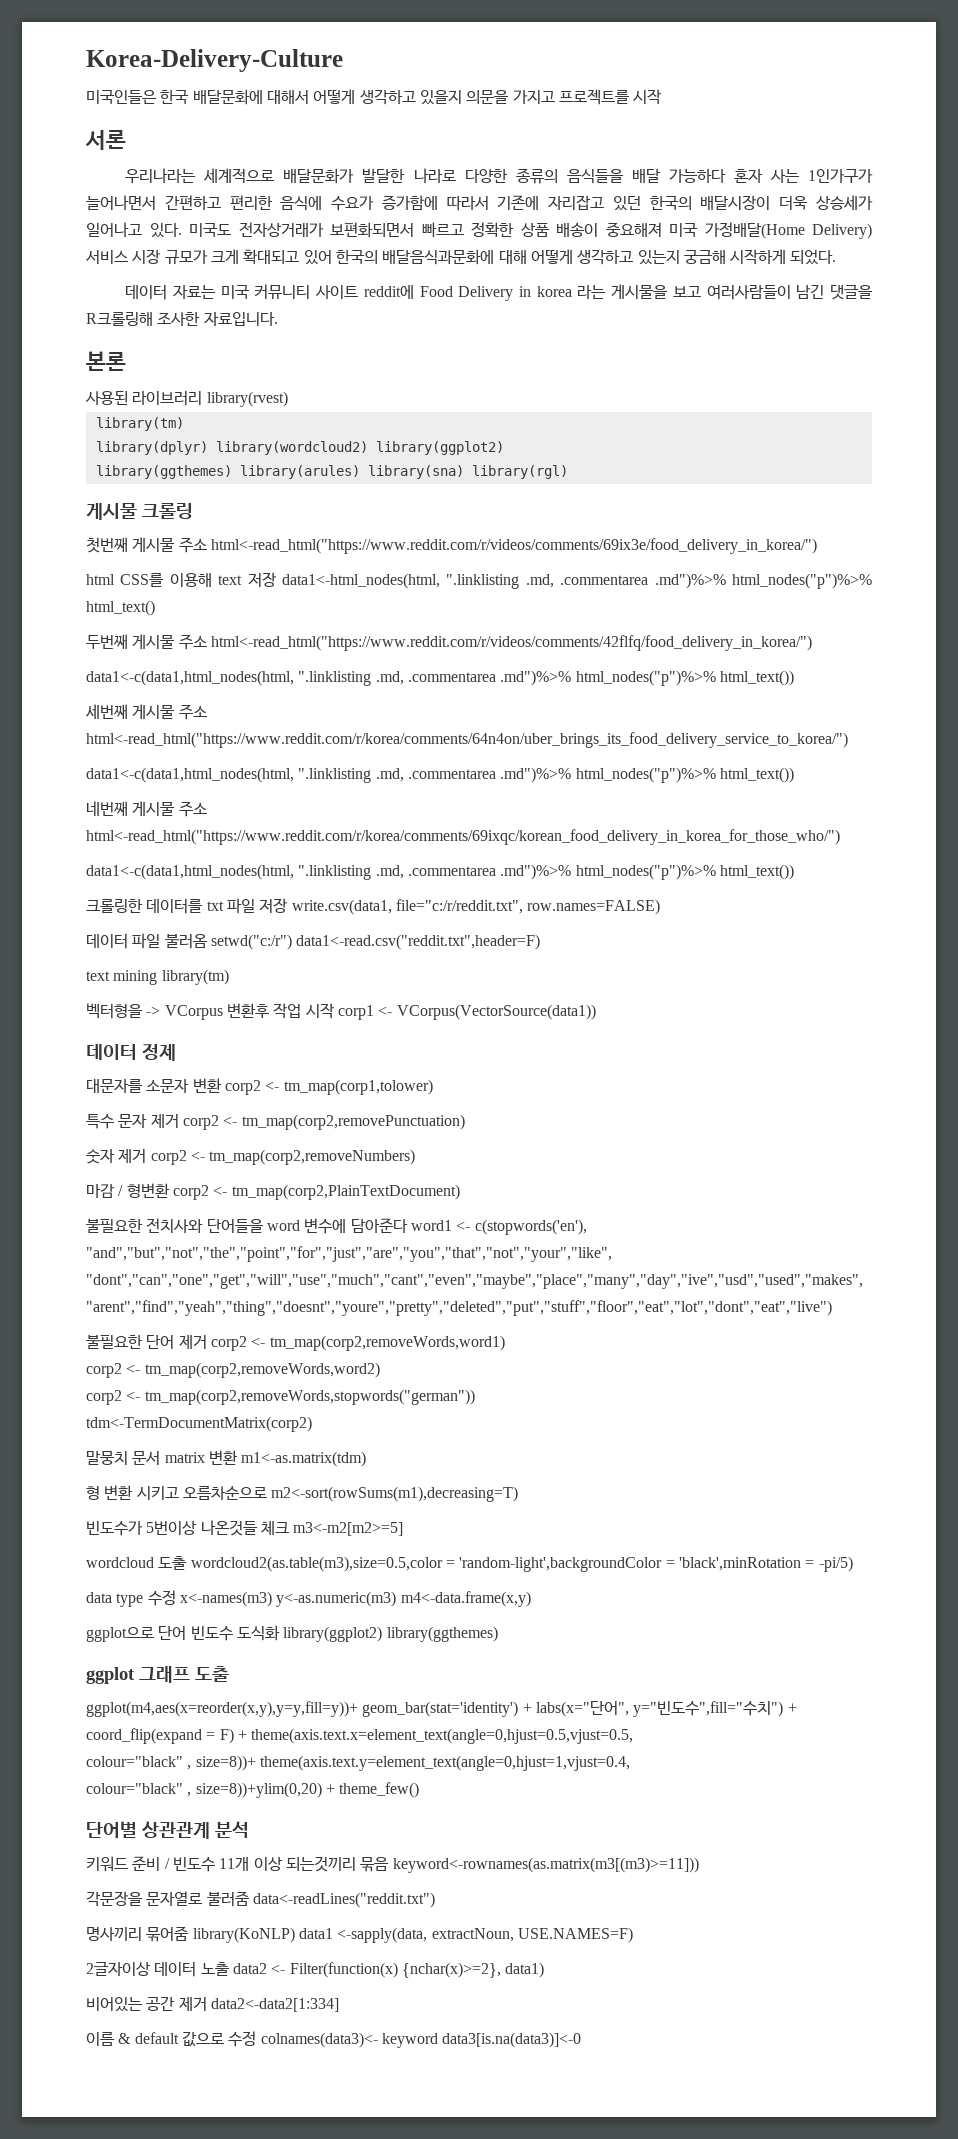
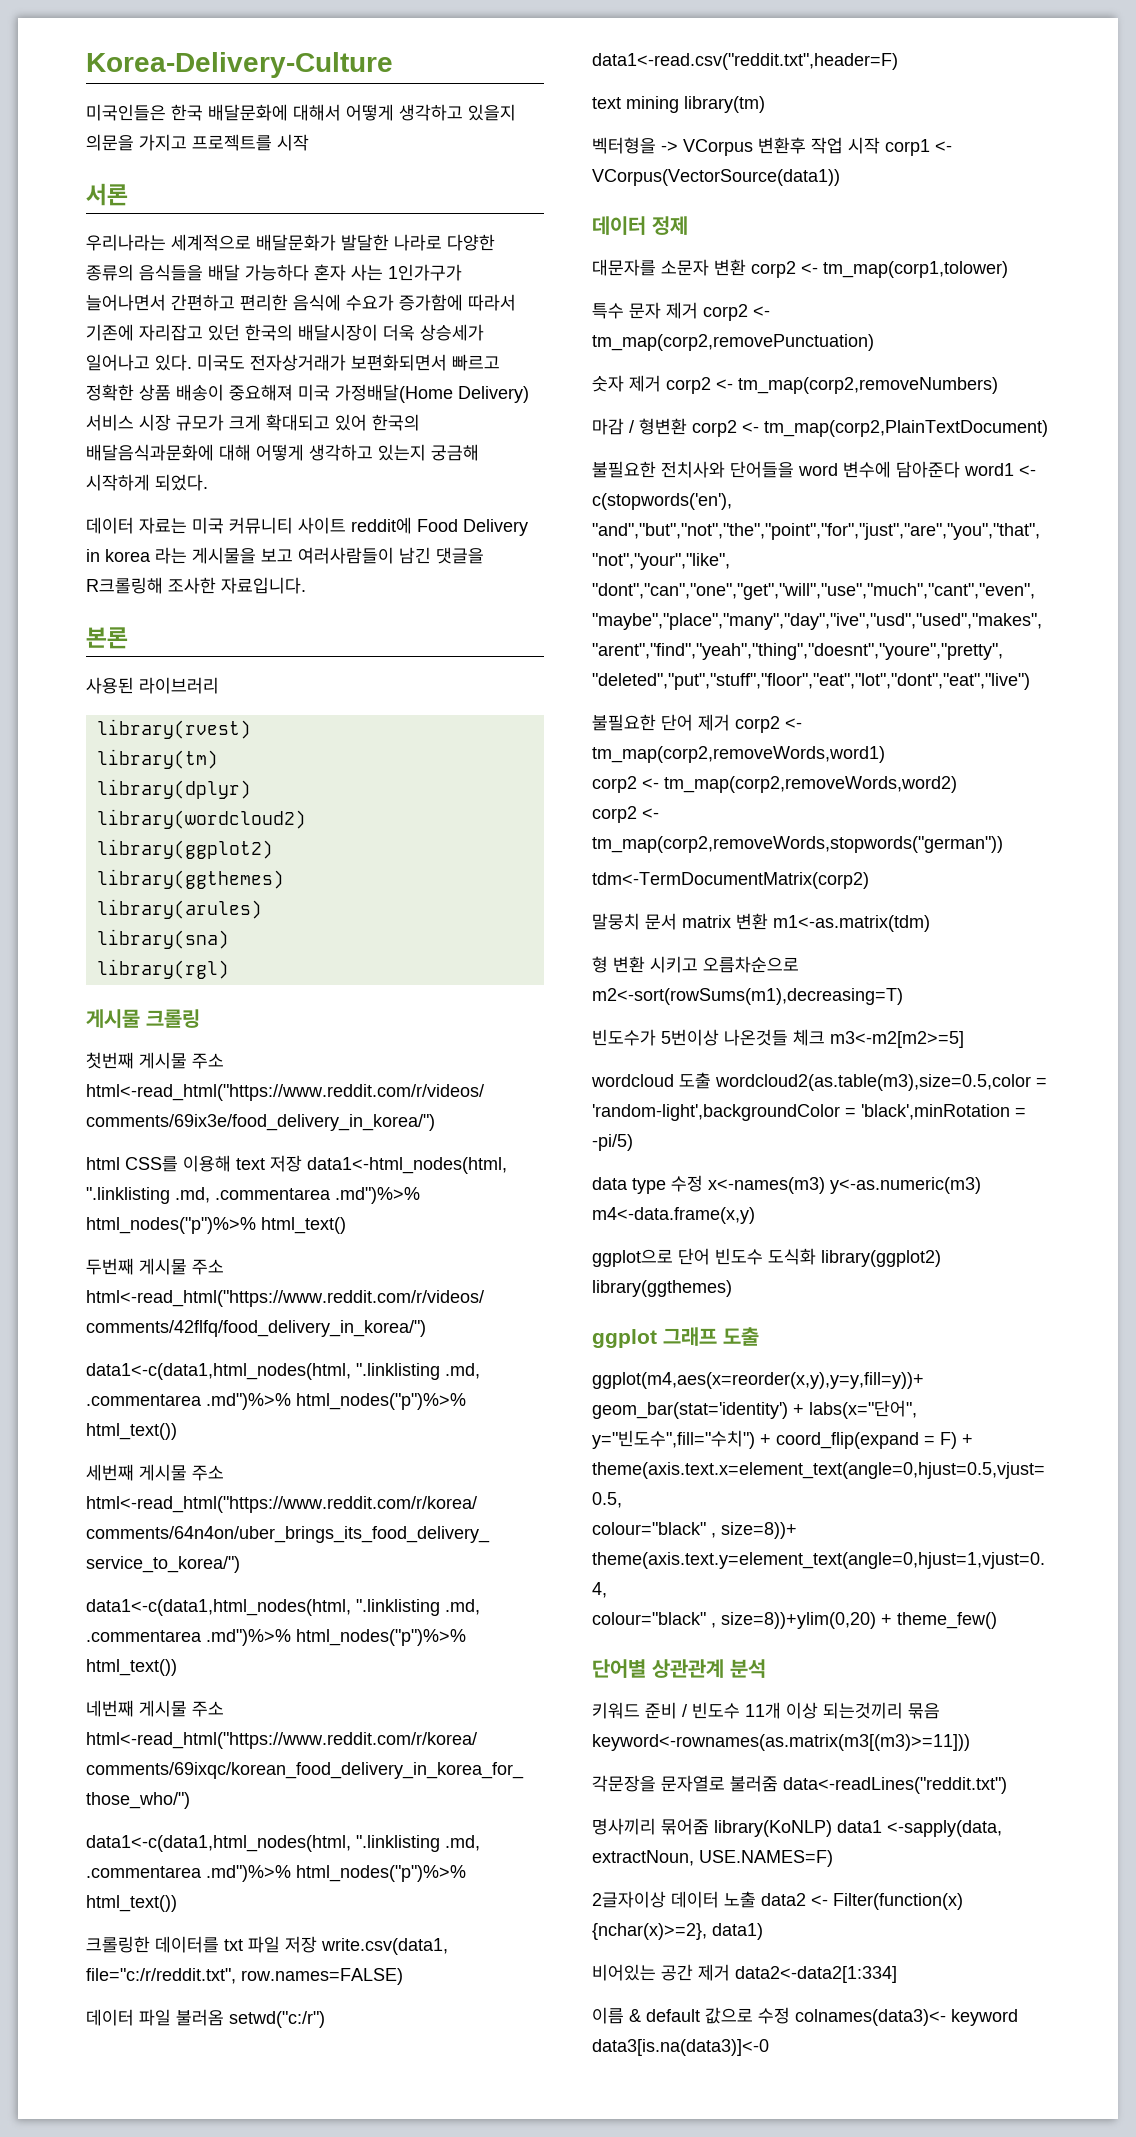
(203, 398) none -> (219, 685) //
(208, 448) none -> (251, 789) //
(368, 448) none -> (306, 819) //
(232, 472) none -> (284, 879) //
(360, 472) none -> (262, 909) //
(464, 472) none -> (229, 939) //

